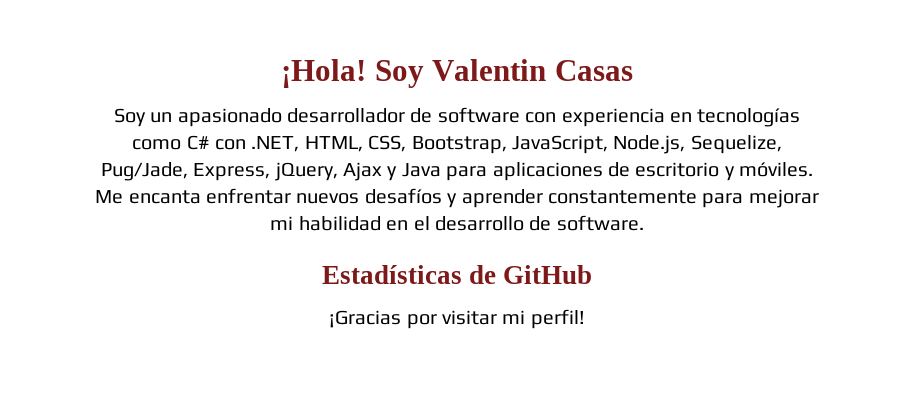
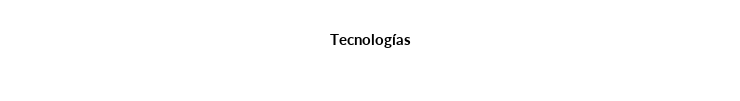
[281,59,633,88] [113,107,801,127] [132,135,782,154] [100,162,814,181] [95,188,819,208] [270,215,644,231] [321,265,593,284] [329,309,585,329] ¡Hola! Soy Valentin Casas // Soy un apasionado desarrollador de software con experiencia en tecnologías como C# con .NET, HTML, CSS, Bootstrap, JavaScript, Node.js, Sequelize, Pug/Jade, Express, jQuery, Ajax y Java para aplicaciones de escritorio y móviles. Me encanta enfrentar nuevos desafíos y aprender constantemente para mejorar mi habilidad en el desarrollo de software. // Estadísticas de GitHub // ¡Gracias por visitar mi perfil! -> [329,34,411,48] Tecnologías

